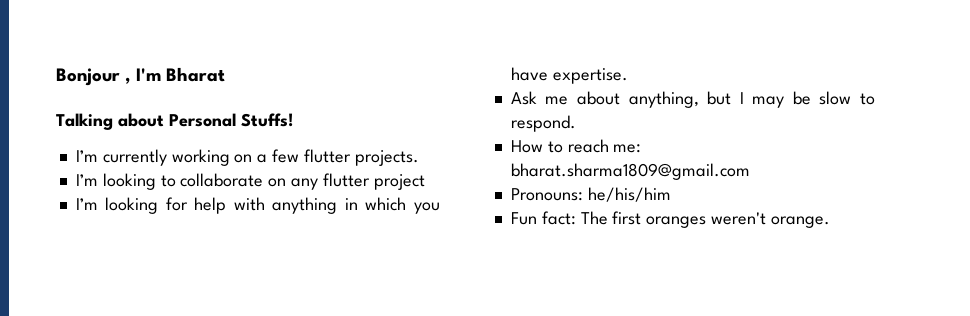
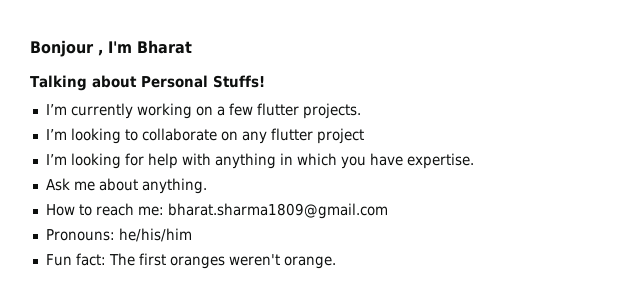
[628,91,875,108] [510,115,576,132] anything, but I may be slow to respond. -> [141,178,207,194] anything.

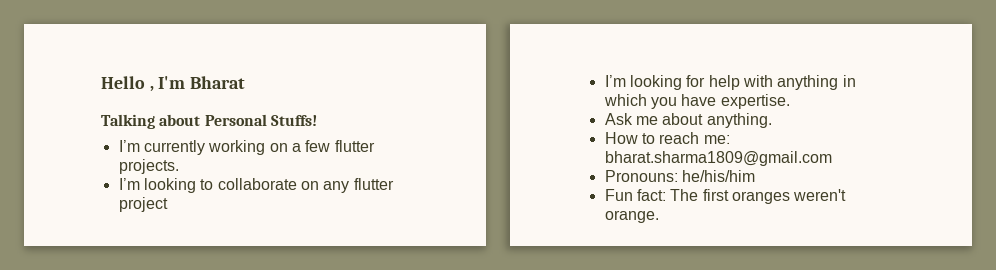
[30,40,94,57] Bonjour -> [101,76,145,89] Hello

